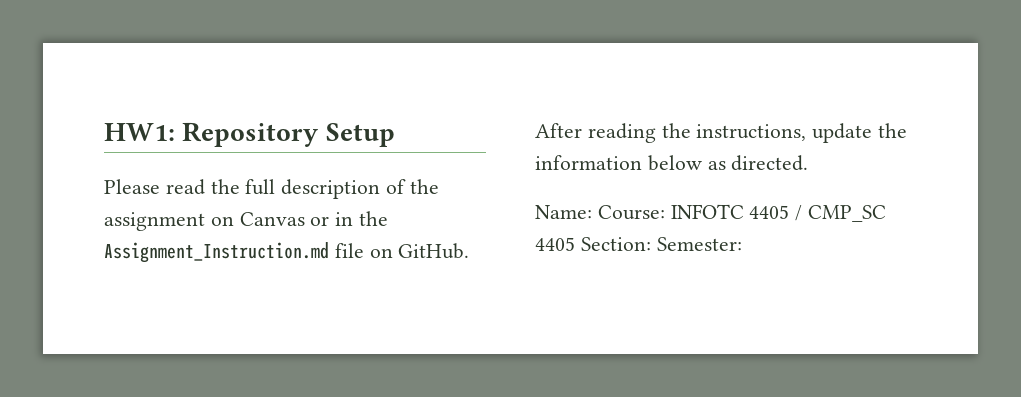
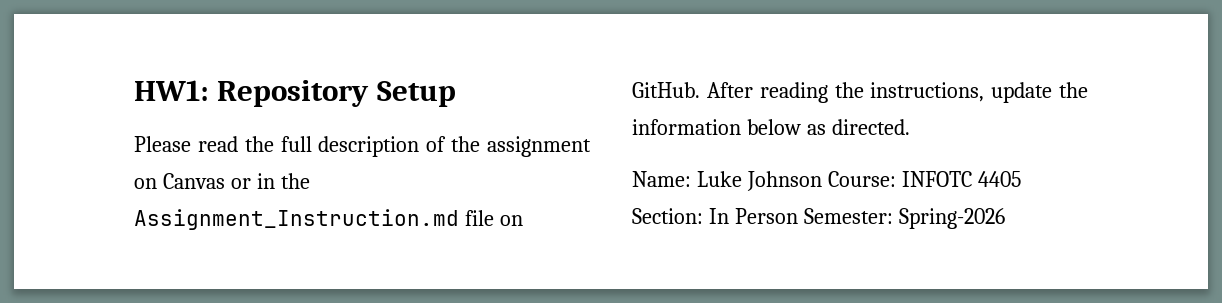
(592, 212) none -> [696,171,822,191] Luke Johnson
[795,205,887,222] [535,237,742,251] / CMP_SC 4405 Section: Semester: -> [632,208,1005,229] Section: In Person Semester: Spring-2026

